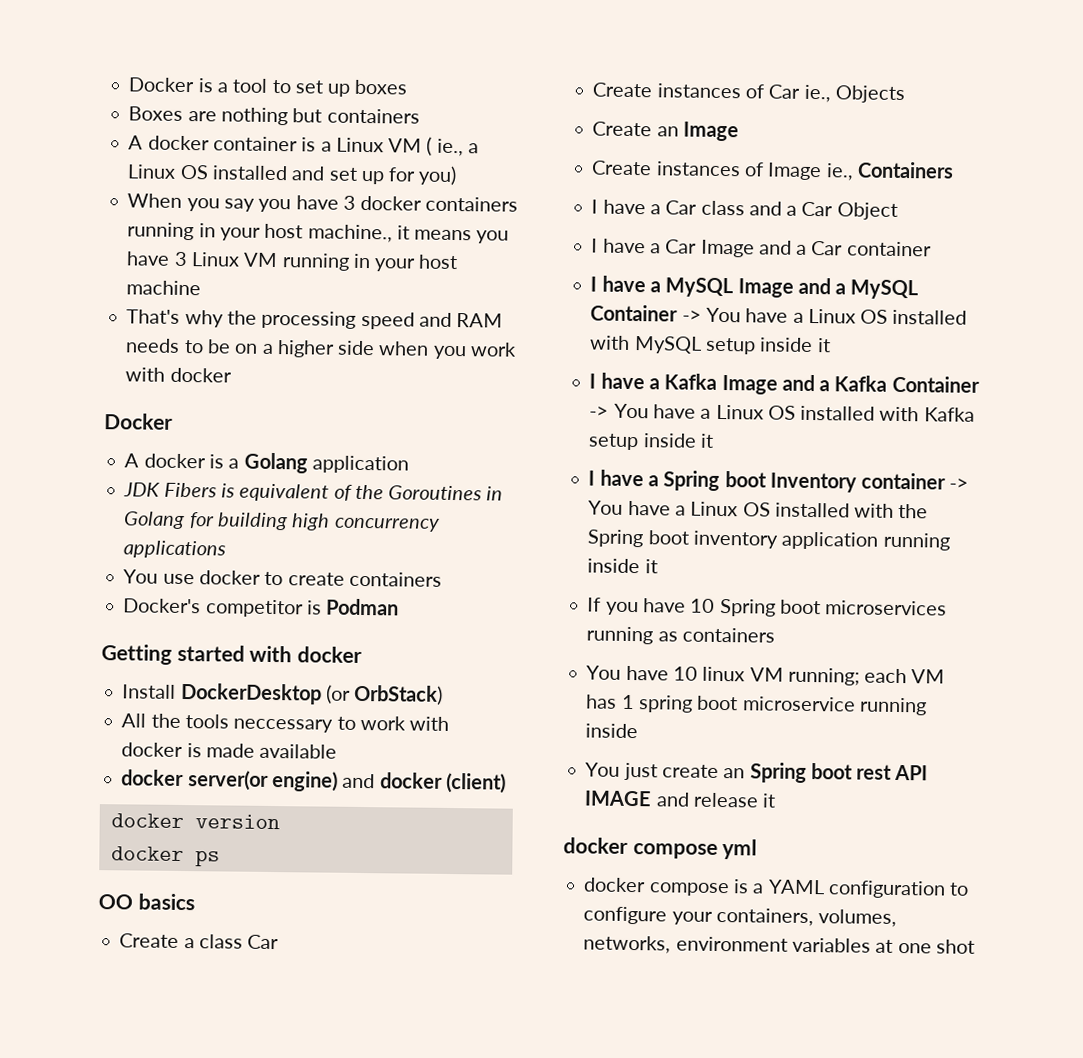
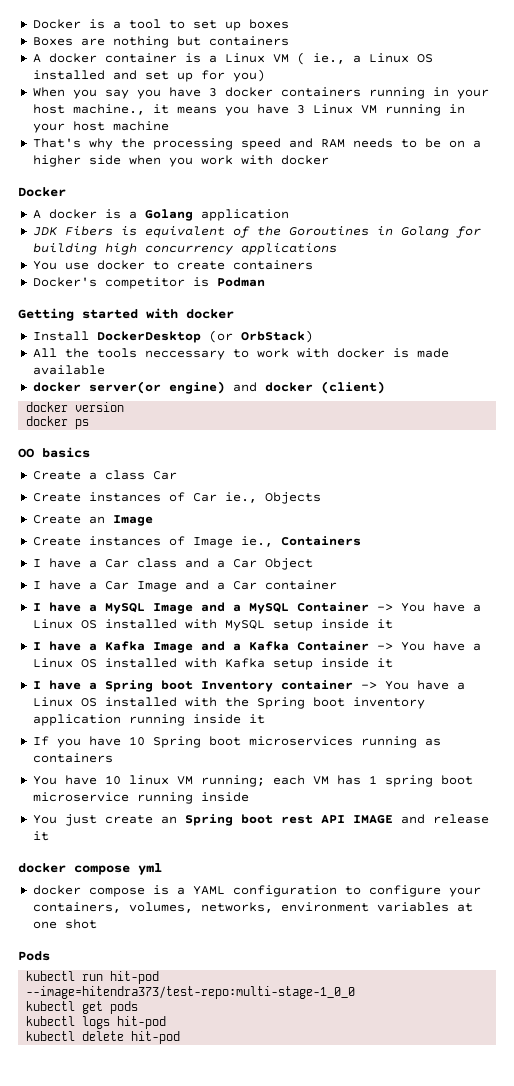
(975, 946) none -> [18,951,50,961] [26,971,160,984] [26,986,356,999] [26,1001,139,1014] [26,1016,167,1029] [26,1031,181,1044] // Pods // kubectl run hit-pod --image=hitendra373/test-repo:multi-stage-1_0_0 // kubectl get pods // kubectl logs hit-pod // kubectl delete hit-pod

